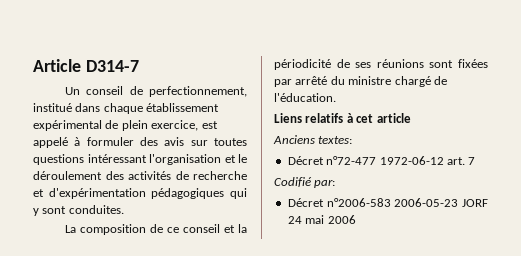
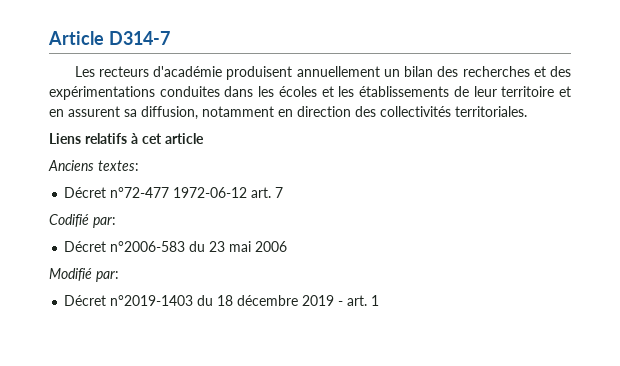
[64,86,247,97] [33,103,220,114] [33,120,218,131] [33,137,248,148] [33,154,247,165] [33,171,247,180] [33,188,247,199] [33,205,124,216] [64,224,247,235] [274,59,488,70] [274,76,447,87] [274,93,336,102] Un conseil de perfectionnement, institué dans chaque établissement expérimental de plein exercice, est appelé à formuler des avis sur toutes questions intéressant l'organisation et le déroulement des activités de recherche et d'expérimentation pédagogiques qui y sont conduites. // La composition de ce conseil et la périodicité de ses réunions sont fixées par arrêté du ministre chargé de l'éducation. -> [74,66,571,80] [49,86,572,100] [49,106,527,120] Les recteurs d'académie produisent annuellement un bilan des recherches et des expérimentations conduites dans les écoles et les établissements de leur territoire et en assurent sa diffusion, notamment en direction des collectivités territoriales.
[394,198,488,207] [287,216,302,224] 2006-05-23 JORF 24 -> [189,241,226,252] du 23
(356, 219) none -> [49,268,119,282] [64,295,380,306] // Modifié par: // Décret n°2019-1403 du 18 décembre 2019 - art. 1

